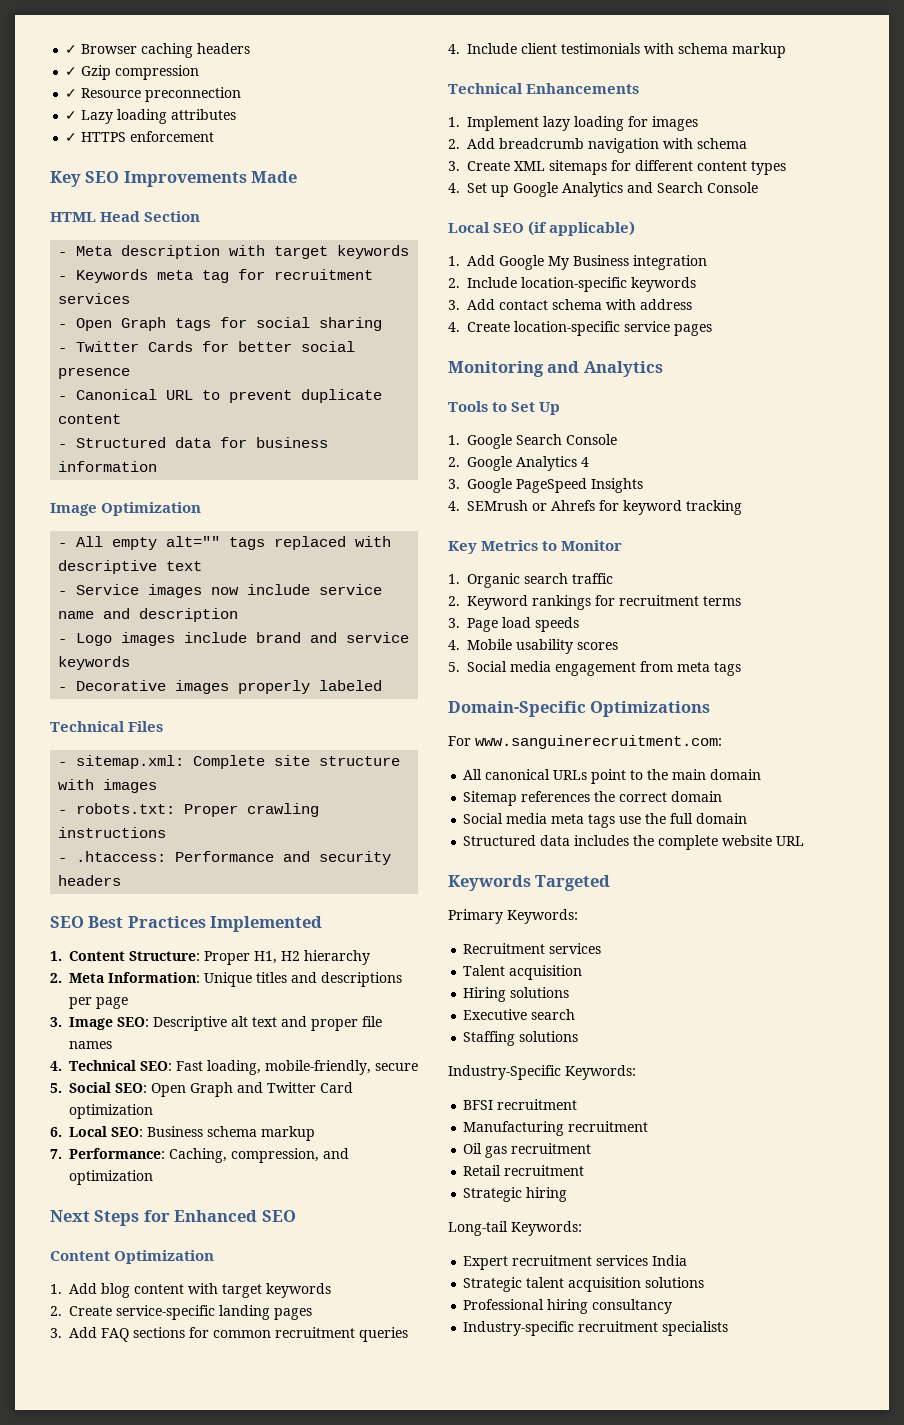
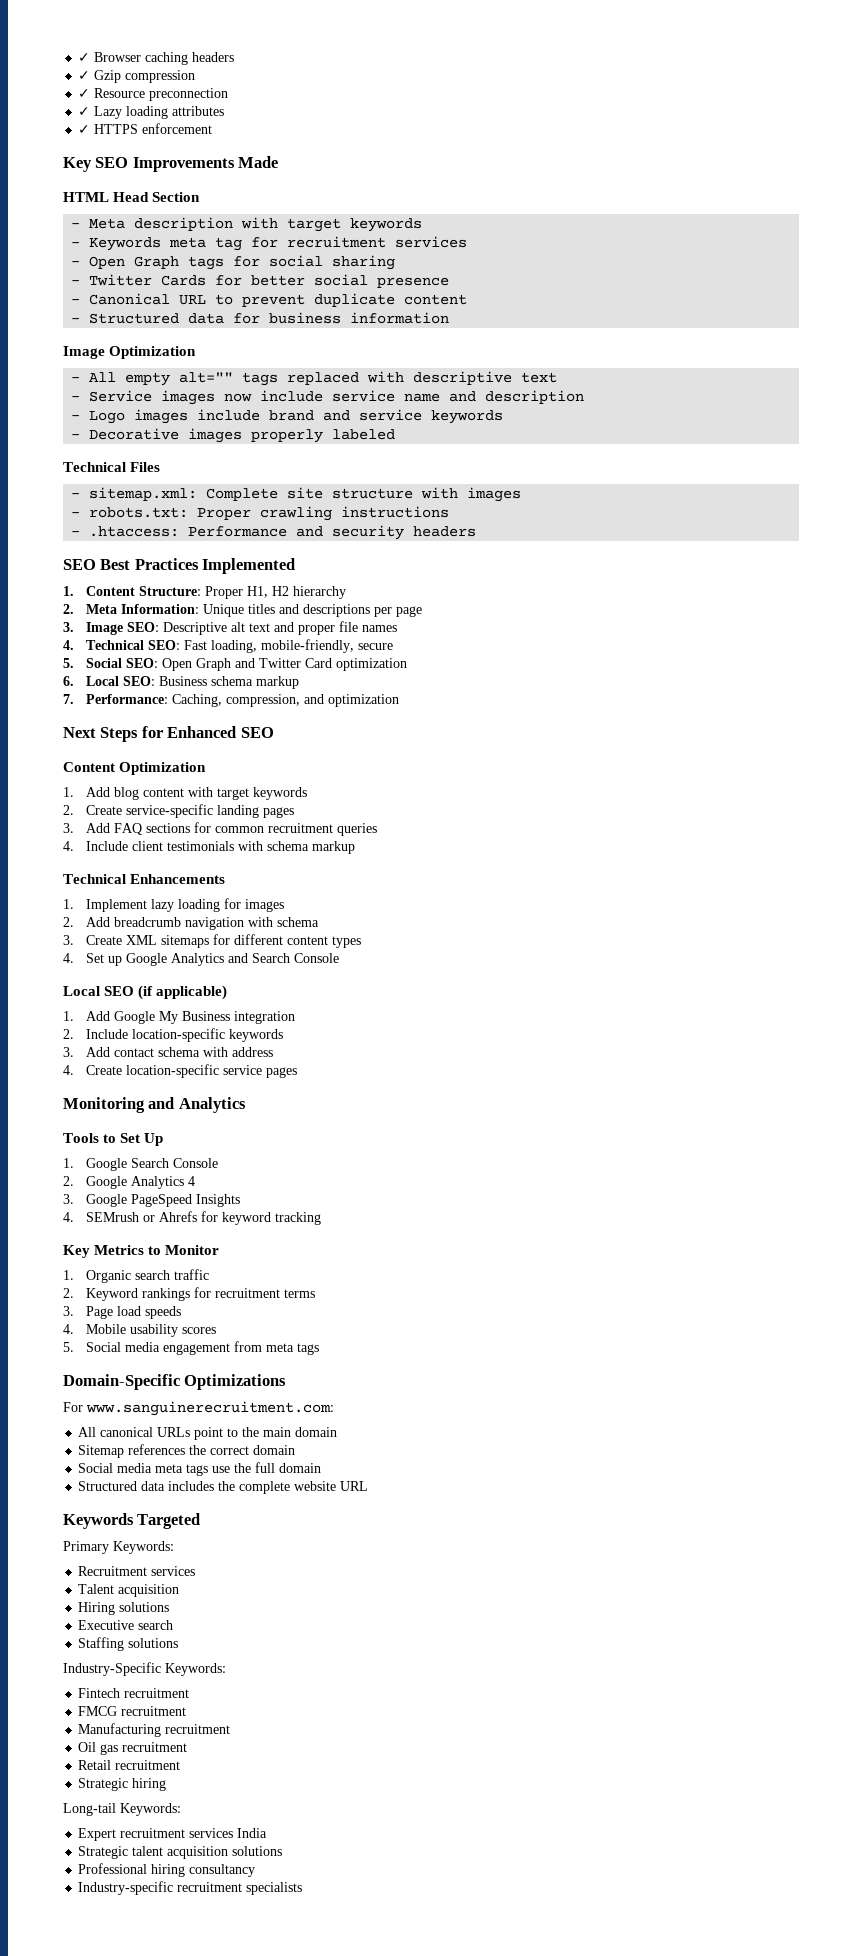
[463,1100,494,1110] BFSI -> [78,1688,190,1698] [78,1706,118,1716] Fintech recruitment // FMCG

